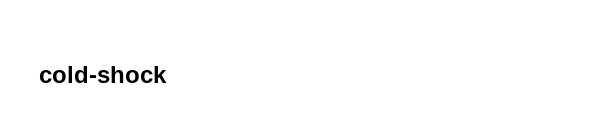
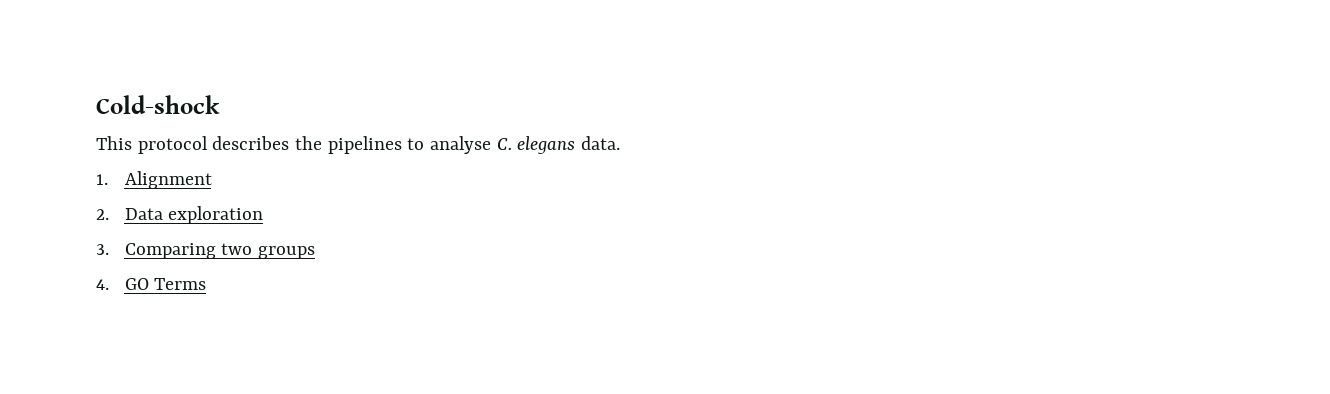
[39,66,167,83] cold-shock -> [96,95,220,114] [96,136,621,154] [96,171,212,189] [96,206,264,224] [96,243,315,259] [96,278,207,290] Cold-shock // This protocol describes the pipelines to analyse C. elegans data. // 1. Alignment // 2. Data exploration // 3. Comparing two groups // 4. GO Terms

